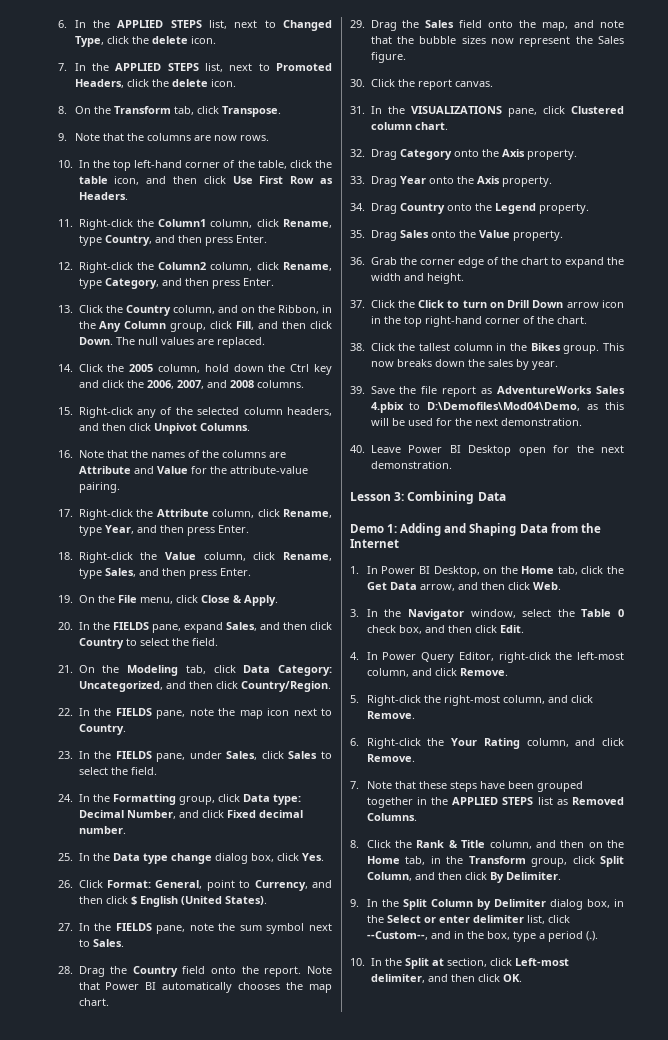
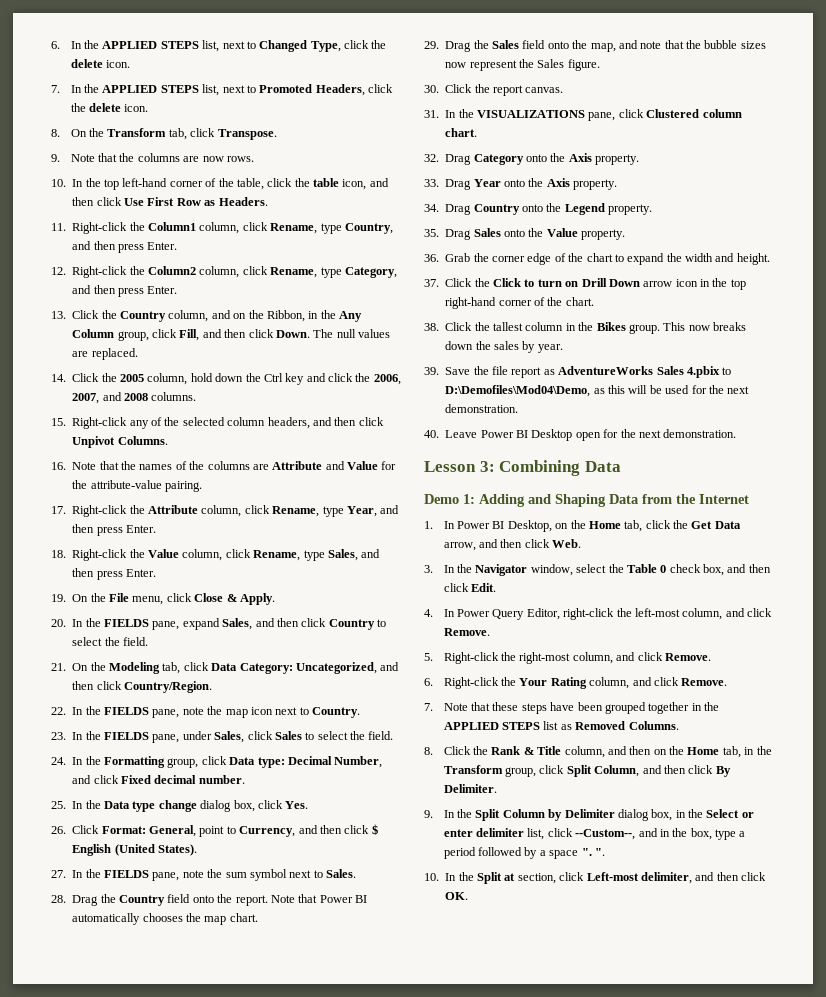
[585,931,598,941] (.). -> [478,847,605,859] followed by a space ". ".

